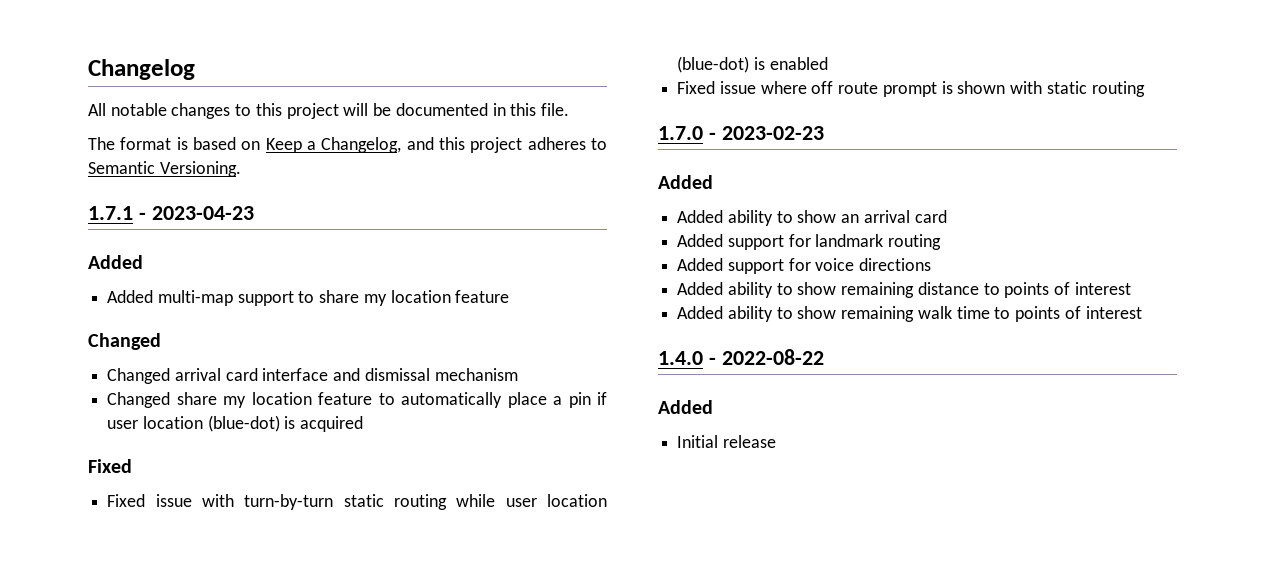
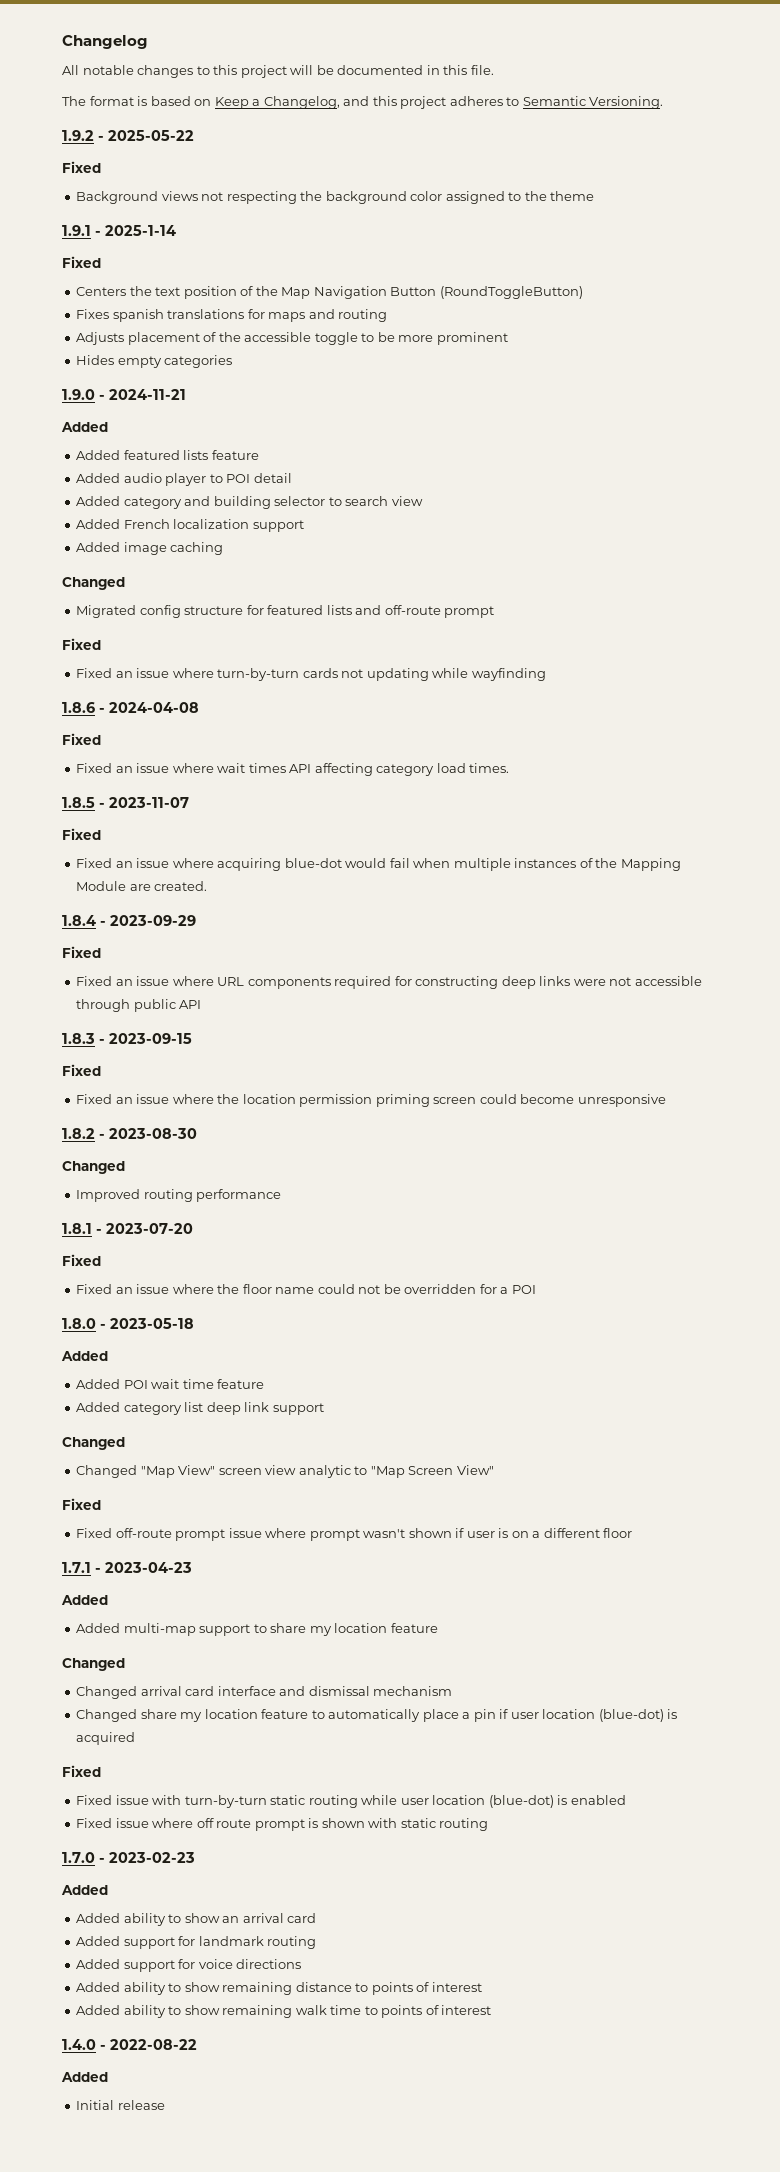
(241, 169) none -> [62,130,194,141] [62,161,101,173] [76,191,595,204] [62,225,176,236] [62,256,101,268] [76,286,583,299] [76,309,388,322] [76,332,508,345] [76,355,233,368] [62,389,186,400] [61,422,108,432] [76,450,259,460] [76,473,292,486] [76,496,423,509] [76,519,304,532] [76,542,224,555] [62,577,125,590] [76,605,495,618] [62,638,101,650] [76,668,546,681] [62,702,199,713] [62,733,101,745] [76,763,510,776] [62,797,189,808] [62,828,101,840] [76,858,681,871] [76,881,208,891] [62,915,196,926] [62,946,101,958] [76,976,702,989] [76,999,202,1012] [62,1033,192,1044] [62,1064,101,1076] [76,1094,666,1107] [62,1128,197,1139] [62,1161,125,1174] [76,1189,282,1202] [62,1223,193,1234] [62,1254,101,1266] [76,1284,536,1294] [62,1318,194,1329] [61,1351,108,1361] [76,1379,265,1389] [76,1402,324,1415] [62,1437,125,1450] [76,1465,494,1478] [62,1498,101,1510] [76,1528,633,1541] // 1.9.2 - 2025-05-22 // Fixed // Background views not respecting the background color assigned to the theme // 1.9.1 - 2025-1-14 // Fixed // Centers the text position of the Map Navigation Button (RoundToggleButton) // Fixes spanish translations for maps and routing // Adjusts placement of the accessible toggle to be more prominent // Hides empty categories // 1.9.0 - 2024-11-21 // Added // Added featured lists feature // Added audio player to POI detail // Added category and building selector to search view // Added French localization support // Added image caching // Changed // Migrated config structure for featured lists and off-route prompt // Fixed // Fixed an issue where turn-by-turn cards not updating while wayfinding // 1.8.6 - 2024-04-08 // Fixed // Fixed an issue where wait times API affecting category load times. // 1.8.5 - 2023-11-07 // Fixed // Fixed an issue where acquiring blue-dot would fail when multiple instances of the Mapping Module are created. // 1.8.4 - 2023-09-29 // Fixed // Fixed an issue where URL components required for constructing deep links were not accessible through public API // 1.8.3 - 2023-09-15 // Fixed // Fixed an issue where the location permission priming screen could become unresponsive // 1.8.2 - 2023-08-30 // Changed // Improved routing performance // 1.8.1 - 2023-07-20 // Fixed // Fixed an issue where the floor name could not be overridden for a POI // 1.8.0 - 2023-05-18 // Added // Added POI wait time feature // Added category list deep link support // Changed // Changed "Map View" screen view analytic to "Map Screen View" // Fixed // Fixed off-route prompt issue where prompt wasn't shown if user is on a different floor

